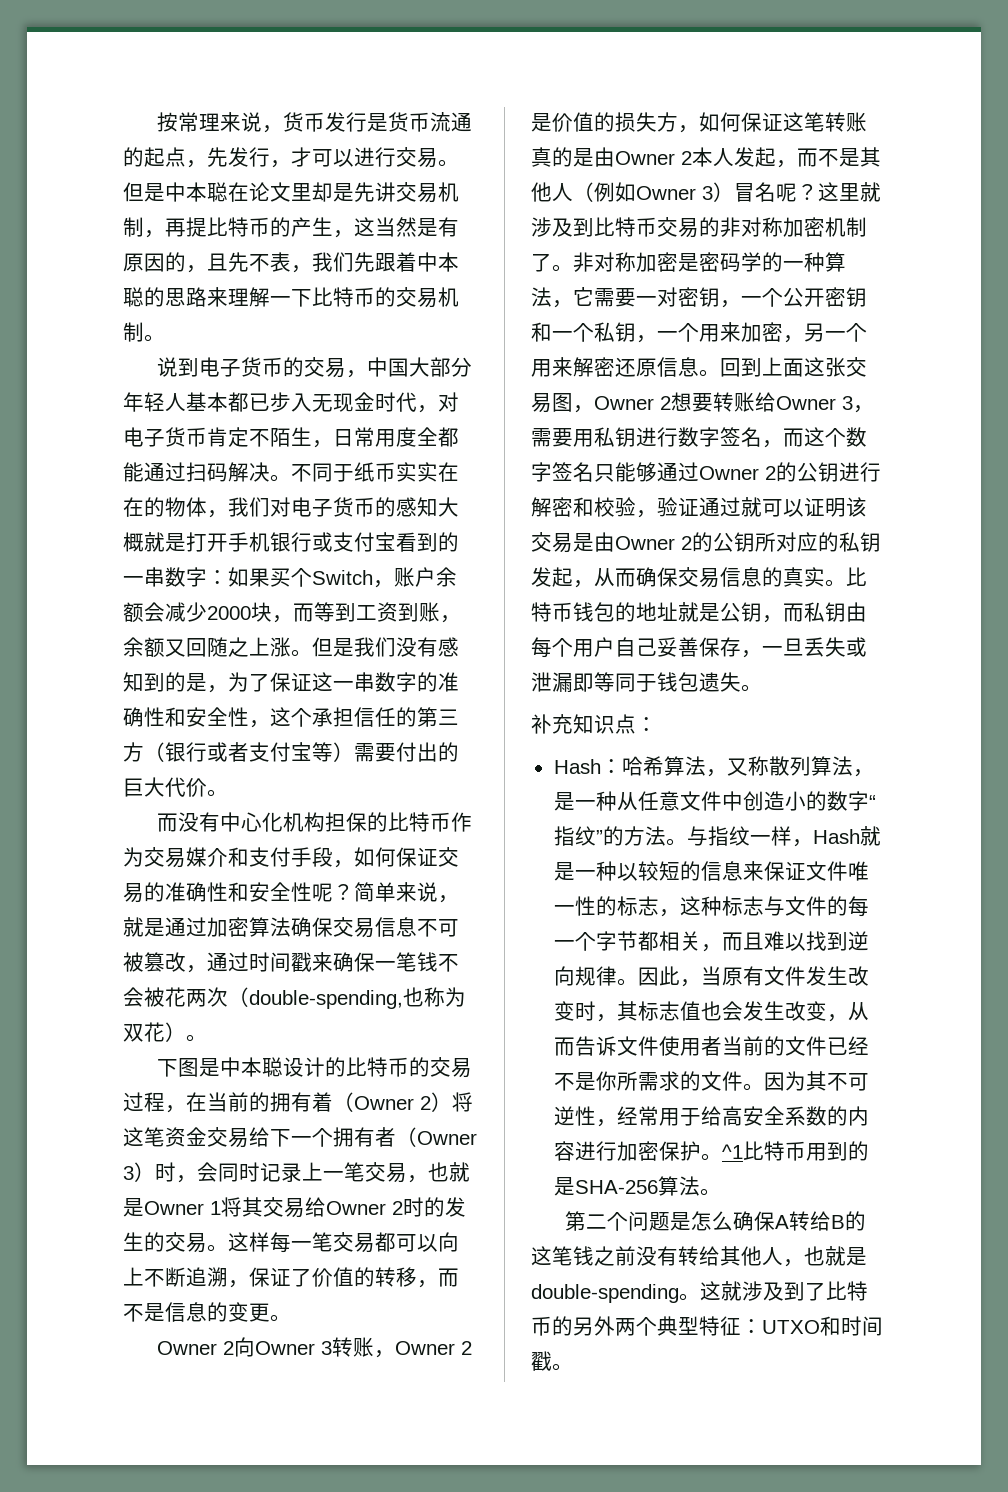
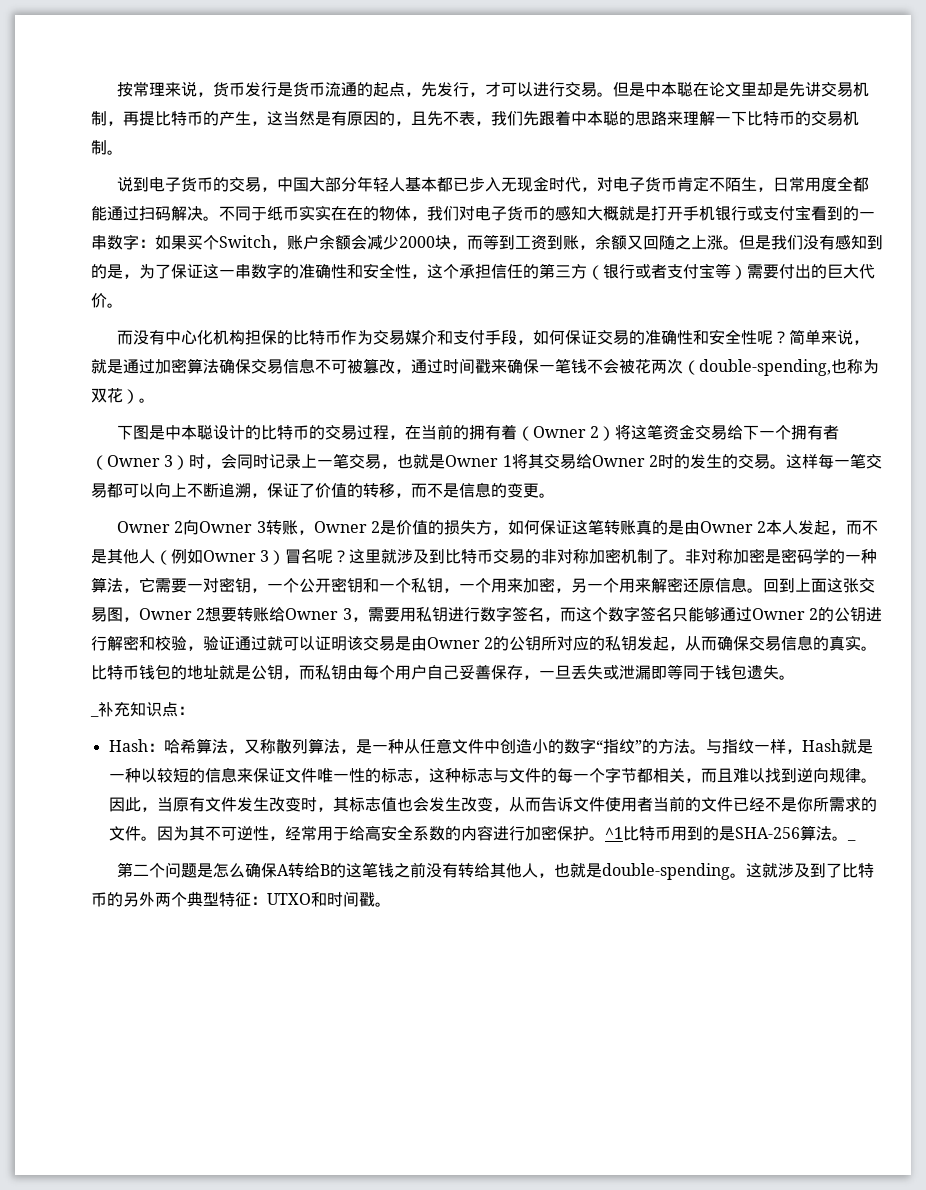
(762, 688) none -> [90,715,99,717] _
(721, 1192) none -> [846,839,856,841] _

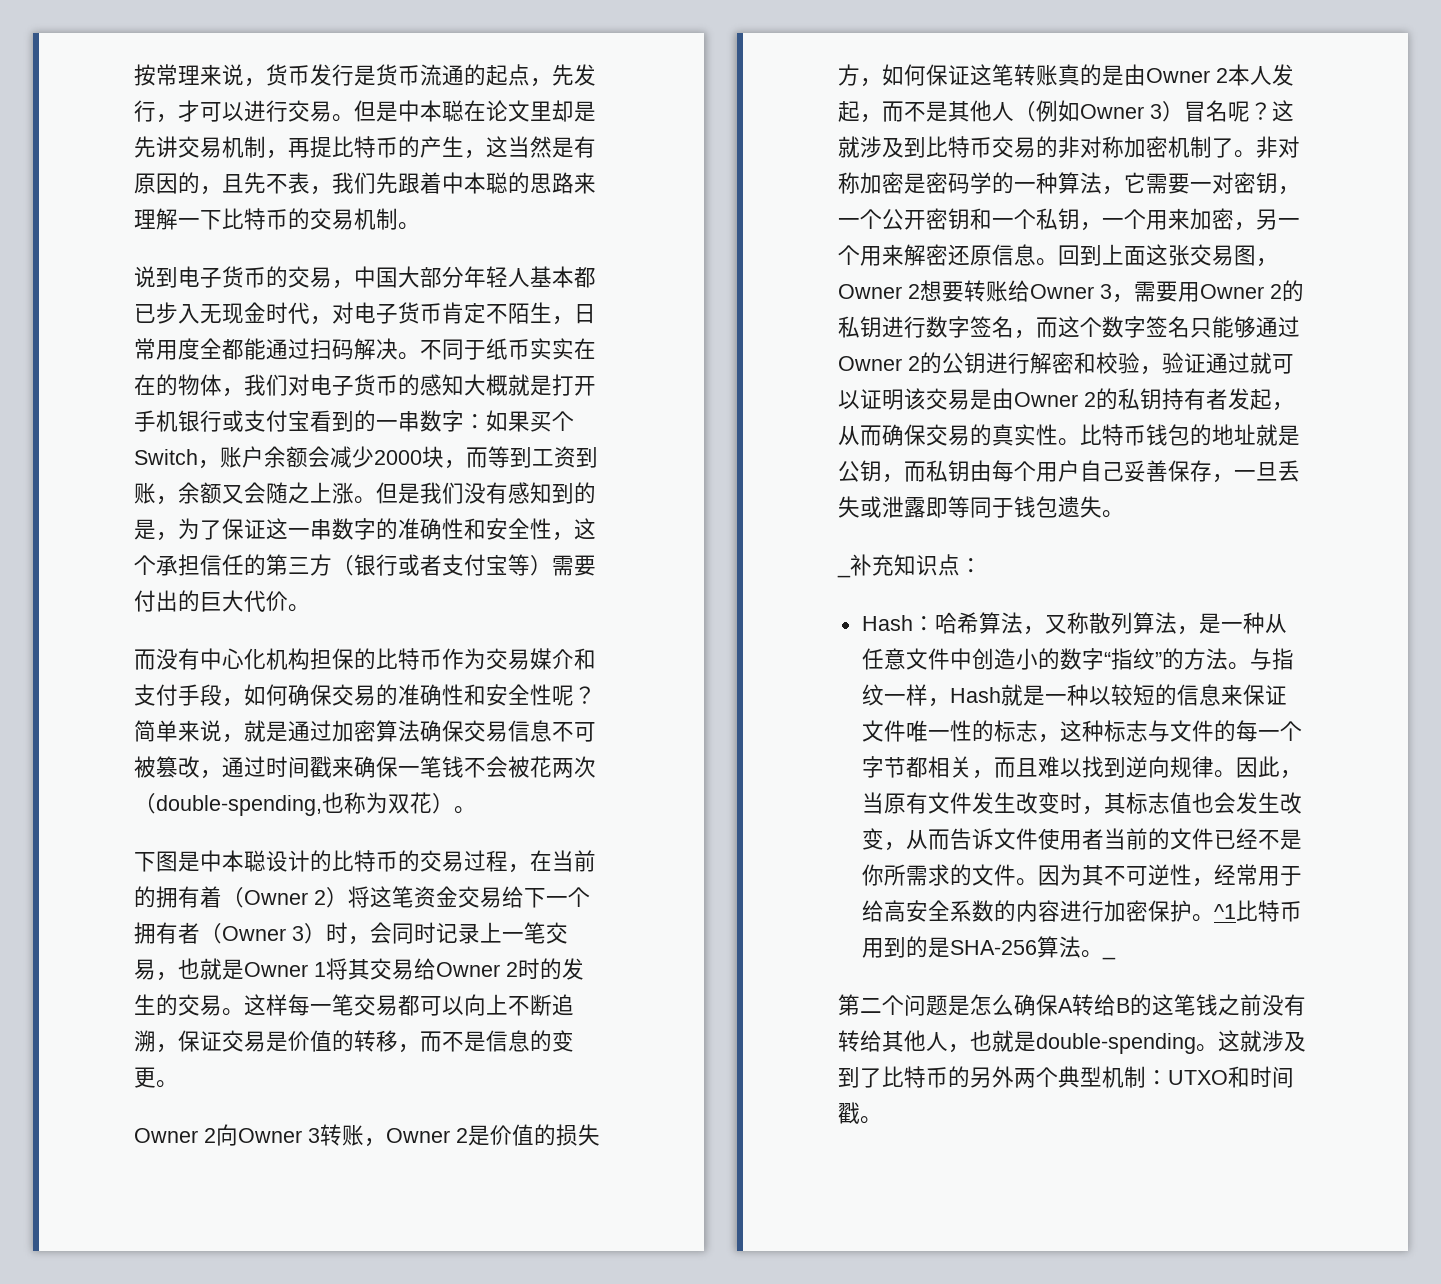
[643,235,659,250] 回 -> [244,482,266,504] 会
[564,330,597,345] 保证 -> [288,684,332,706] 确保
[299,483,315,498] 了 -> [222,1030,288,1052] 交易是
[365,549,382,563] 里 -> (1294, 111) none
(416, 614) none -> [1200,280,1304,302] Owner 2的
[509,636,638,651] 公钥所对应的私钥 -> [1118,388,1228,410] 私钥持有者
[781,635,862,651] 信息的真实 -> [970,424,1058,446] 的真实性
[635,665,651,680] 漏 -> [904,497,926,518] 露
[219,892,251,907] 特征 -> [1102,1066,1146,1088] 机制

